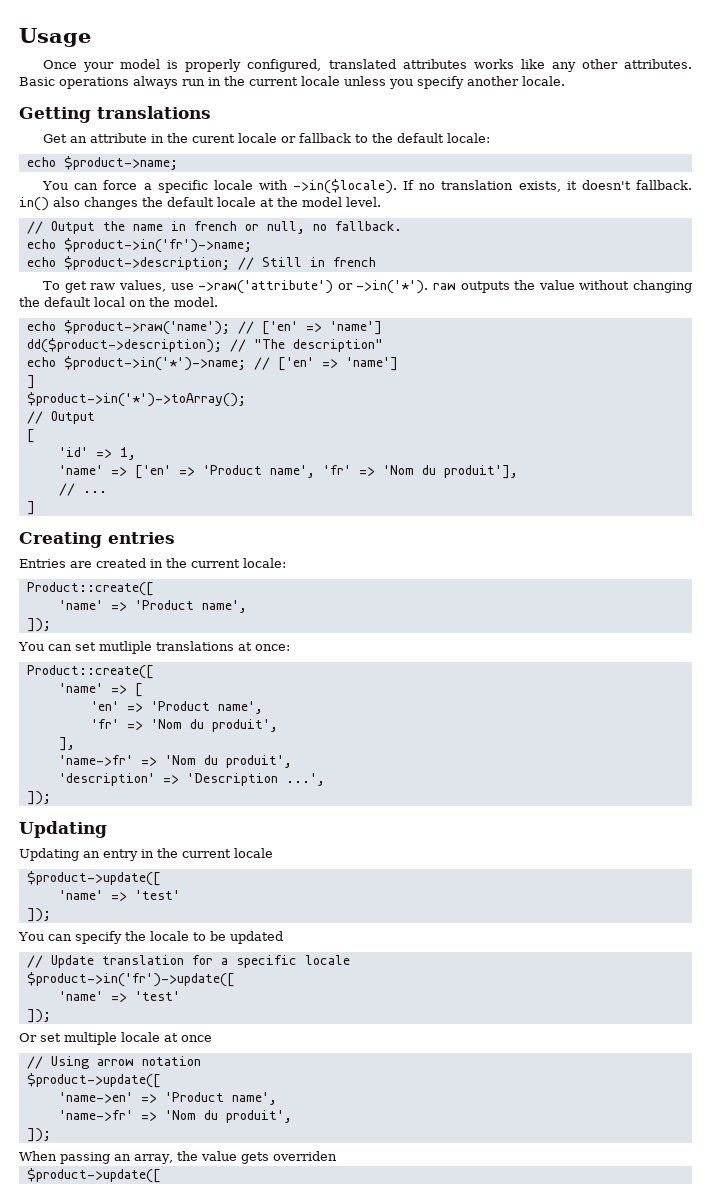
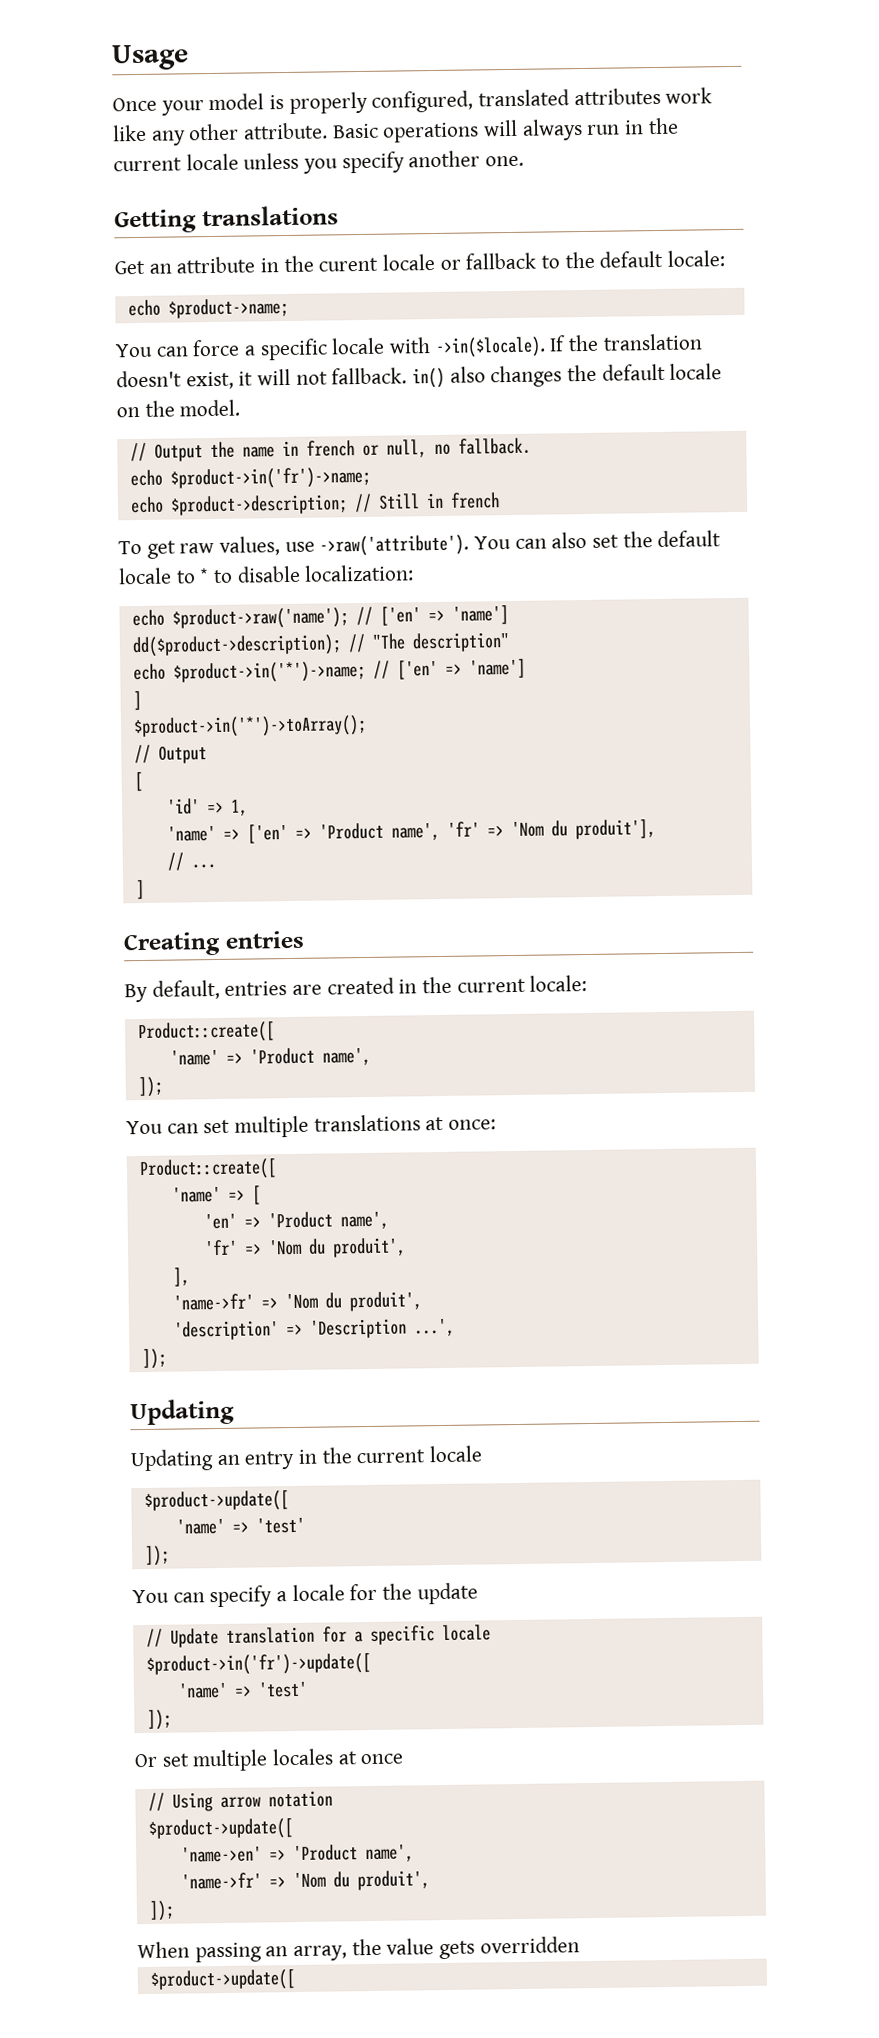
[473,59,514,69] works -> [665,87,713,104] work
[624,59,692,69] attributes. -> [243,122,329,140] attribute.
(129, 83) none -> [483,119,519,137] will
[522,76,565,86] locale. -> [485,155,525,167] one.
[419,180,631,192] no translation exists, it doesn't -> [568,333,703,352] [116,368,328,390] the translation doesn't exist, it will not
[260,197,381,207] at the model level. -> [116,399,241,418] on the model.
[198,280,692,294] [19,297,218,307] ->raw('attribute') or ->in('*'). raw outputs the value without changing the default local on the model. -> [319,530,722,557] [118,564,415,585] ->raw('attribute'). You can also set the default locale to * to disable localization:
[19,559,66,568] Entries -> [124,979,288,1003] By default, entries
[98,641,152,654] mutliple -> [234,1115,310,1138] multiple
[124,931,283,944] the locale to be updated -> [276,1582,478,1605] a locale for the update
[121,1032,160,1042] locale -> [272,1748,335,1766] locales
[272,1151,337,1161] overriden -> [479,1936,580,1954] overridden

